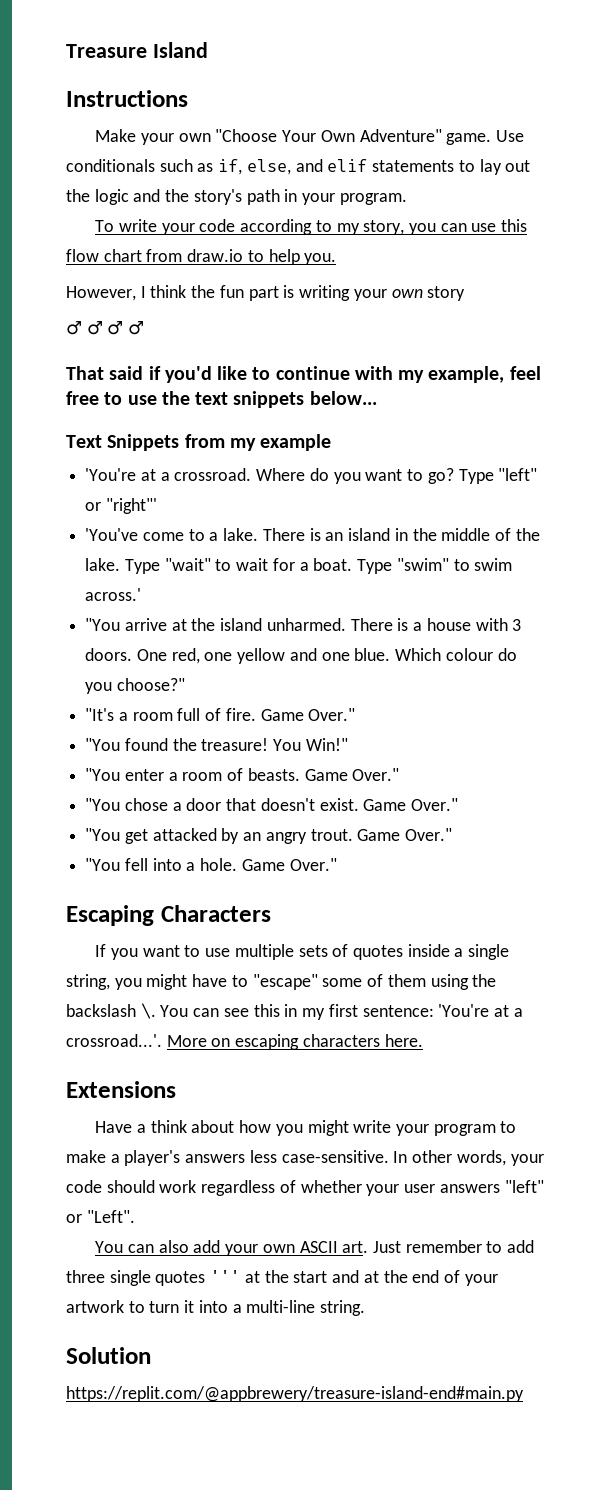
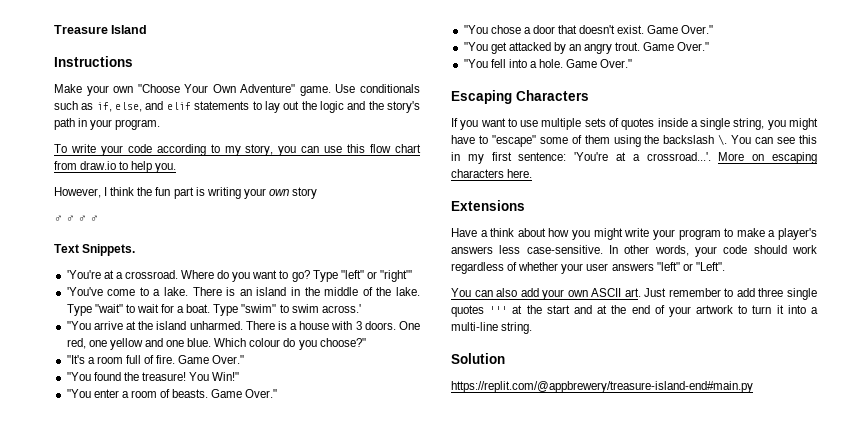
[66,366,541,383] [66,391,377,408] [66,434,332,451] That said if you'd like to continue with my example, feel free to use the text snippets below... // Text Snippets from my example -> [54,244,136,256] Text Snippets.

